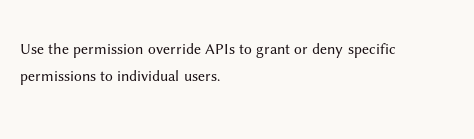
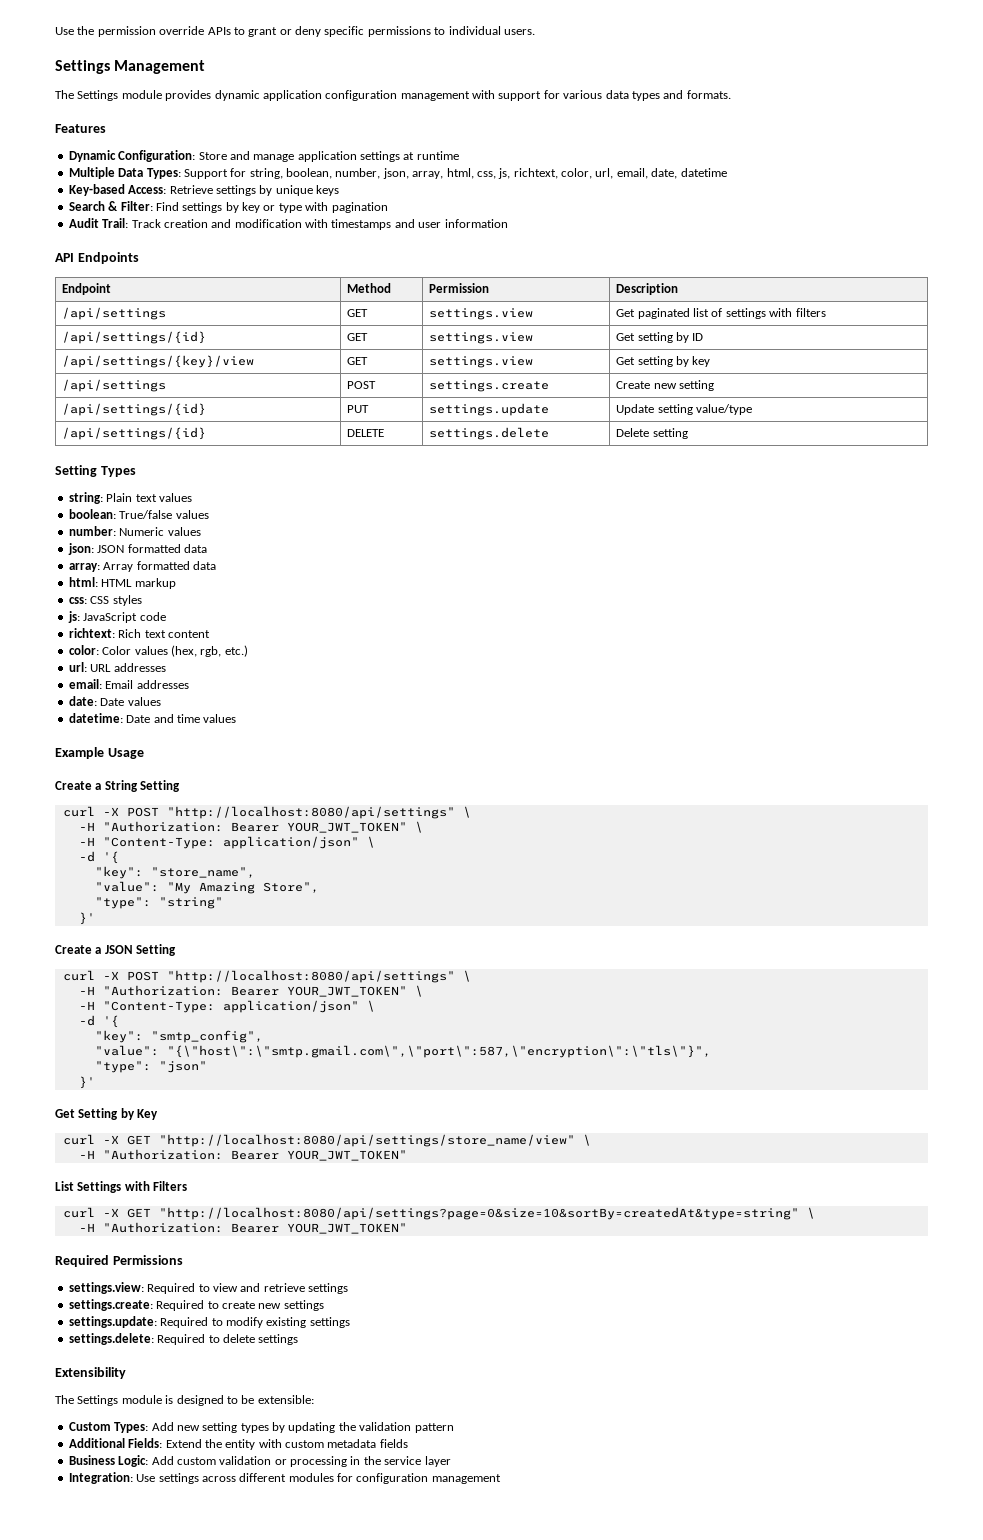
(220, 77) none -> [55,60,206,74] [55,90,731,101] [55,124,106,133] [68,150,459,162] [68,167,727,179] [68,184,339,196] [68,201,388,213] [68,218,508,230] [55,252,139,264] [62,283,112,295] [347,283,392,293] [429,283,490,293] [616,283,679,295] [62,307,167,320] [347,309,369,317] [429,308,534,320] [616,308,826,319] [62,331,207,344] [347,333,369,341] [429,332,534,344] [616,332,704,343] [62,355,255,368] [347,357,369,365] [429,356,534,368] [616,356,711,367] [62,379,167,392] [347,381,377,389] [429,380,550,392] [616,380,715,391] [62,403,207,416] [347,405,370,413] [429,403,550,416] [616,404,753,415] [62,427,207,440] [347,429,385,437] [429,427,550,440] [616,428,688,439] [55,465,136,477] [68,492,192,504] [68,509,209,519] [68,526,201,536] [67,543,207,555] [68,561,216,572] [68,577,176,589] [68,595,142,606] [67,611,166,623] [68,628,210,638] [68,645,248,657] [68,662,166,672] [68,679,189,689] [68,696,161,706] [68,713,237,723] [55,747,144,759] [55,780,181,792] [62,806,471,819] [78,821,423,833] [78,836,375,849] [78,851,119,864] [94,866,255,879] [94,881,319,894] [94,897,223,909] [78,912,95,925] [55,944,177,956] [62,970,471,983] [78,985,423,997] [78,1000,375,1013] [78,1015,119,1028] [94,1030,263,1043] [94,1045,711,1058] [94,1061,207,1073] [78,1076,95,1089] [55,1108,159,1120] [62,1134,591,1147] [78,1149,407,1161] [55,1181,188,1193] [62,1207,815,1220] [78,1222,407,1234] [55,1255,183,1267] [68,1282,348,1294] [68,1299,324,1311] [68,1316,350,1328] [68,1333,299,1345] [55,1367,126,1379] [55,1395,314,1406] [68,1422,454,1433] [68,1438,408,1450] [68,1455,451,1467] [68,1472,501,1484] // Settings Management // The Settings module provides dynamic application configuration management with support for various data types and formats. // Features // Dynamic Configuration: Store and manage application settings at runtime // Multiple Data Types: Support for string, boolean, number, json, array, html, css, js, richtext, color, url, email, date, datetime // Key-based Access: Retrieve settings by unique keys // Search & Filter: Find settings by key or type with pagination // Audit Trail: Track creation and modification with timestamps and user information // API Endpoints // Endpoint | Method | Permission | Description // /api/settings | GET | settings.view | Get paginated list of settings with filters // /api/settings/{id} | GET | settings.view | Get setting by ID // /api/settings/{key}/view | GET | settings.view | Get setting by key // /api/settings | POST | settings.create | Create new setting // /api/settings/{id} | PUT | settings.update | Update setting value/type // /api/settings/{id} | DELETE | settings.delete | Delete setting // Setting Types // string: Plain text values // boolean: True/false values // number: Numeric values // json: JSON formatted data // array: Array formatted data // html: HTML markup // css: CSS styles // js: JavaScript code // richtext: Rich text content // color: Color values (hex, rgb, etc.) // url: URL addresses // email: Email addresses // date: Date values // datetime: Date and time values // Example Usage // Create a String Setting // curl -X POST "http://localhost:8080/api/settings" \ // -H "Authorization: Bearer YOUR_JWT_TOKEN" \ // -H "Content-Type: application/json" \ // -d '{ // "key": "store_name", // "value": "My Amazing Store", // "type": "string" // }' // Create a JSON Setting // curl -X POST "http://localhost:8080/api/settings" \ // -H "Authorization: Bearer YOUR_JWT_TOKEN" \ // -H "Content-Type: application/json" \ // -d '{ // "key": "smtp_config", // "value": "{\"host\":\"smtp.gmail.com\",\"port\":587,\"encryption\":\"tls\"}", // "type": "json" // }' // Get Setting by Key // curl -X GET "http://localhost:8080/api/settings/store_name/view" \ // -H "Authorization: Bearer YOUR_JWT_TOKEN" // List Settings with Filters // curl -X GET "http://localhost:8080/api/settings?page=0&size=10&sortBy=createdAt&type=string" \ // -H "Authorization: Bearer YOUR_JWT_TOKEN" // Required Permissions // settings.view: Required to view and retrieve settings // settings.create: Required to create new settings // settings.update: Required to modify existing settings // settings.delete: Required to delete settings // Extensibility // The Settings module is designed to be extensible: // Custom Types: Add new setting types by updating the validation pattern // Additional Fields: Extend the entity with custom metadata fields // Business Logic: Add custom validation or processing in the service layer // Integration: Use settings across different modules for configuration management

